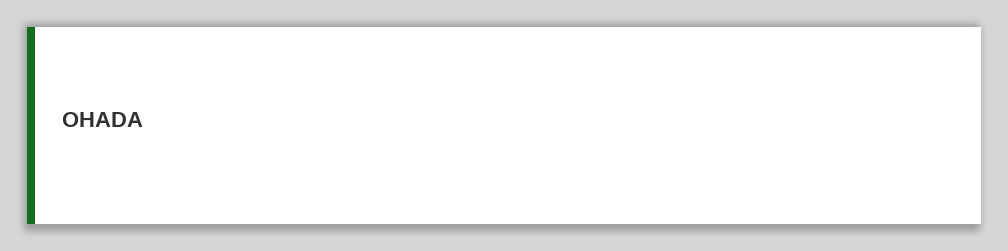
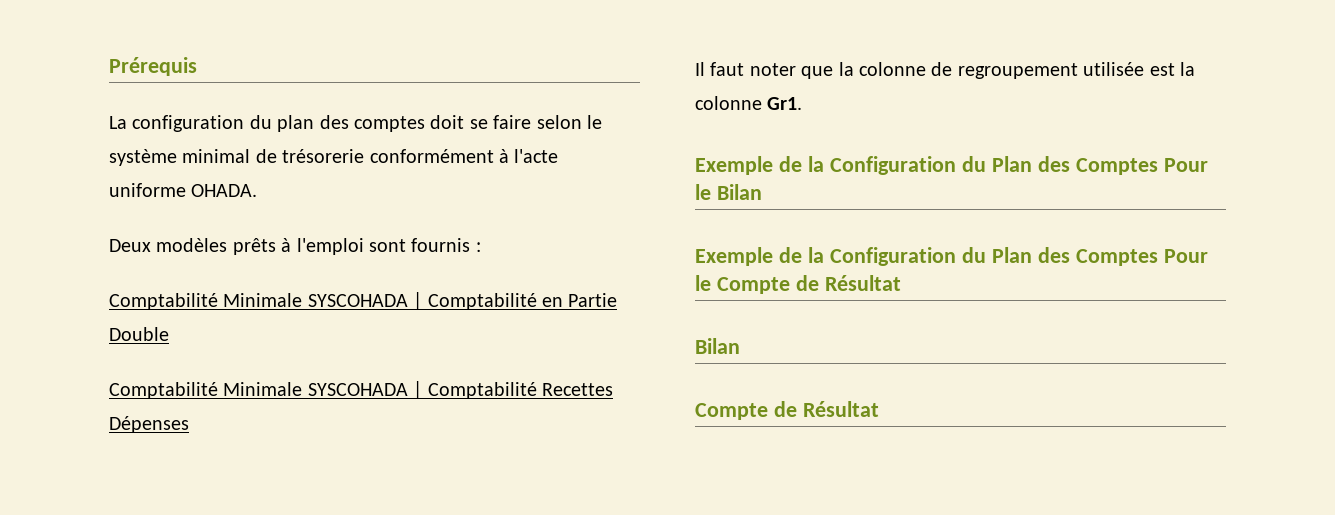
[62,112,143,127] OHADA -> [109,57,197,76] [109,115,602,132] [109,149,559,166] [109,183,258,197] [109,238,481,255] [109,292,618,310] [109,327,169,341] [109,381,613,399] [109,416,189,433] [695,62,1195,79] [695,96,803,110] [695,156,1208,175] [695,184,762,200] [695,247,1208,266] [695,275,901,294] [695,338,740,354] [695,401,879,420] Prérequis // La configuration du plan des comptes doit se faire selon le système minimal de trésorerie conformément à l'acte uniforme OHADA. // Deux modèles prêts à l'emploi sont fournis : // Comptabilité Minimale SYSCOHADA | Comptabilité en Partie Double // Comptabilité Minimale SYSCOHADA | Comptabilité Recettes Dépenses // Il faut noter que la colonne de regroupement utilisée est la colonne Gr1. // Exemple de la Configuration du Plan des Comptes Pour le Bilan // Exemple de la Configuration du Plan des Comptes Pour le Compte de Résultat // Bilan // Compte de Résultat

